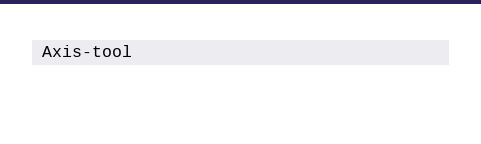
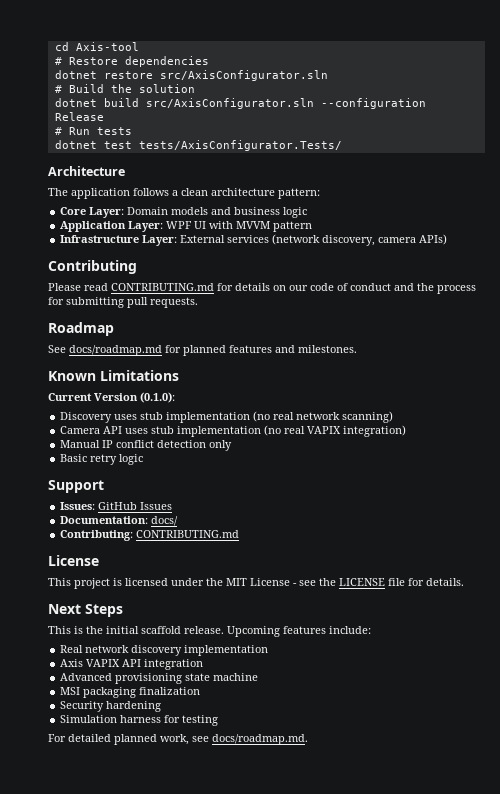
(41, 51) none -> [54,42,69,51] cd
(132, 51) none -> [54,56,209,67] [54,70,328,81] [54,84,195,93] [54,98,426,109] [54,112,104,121] [54,127,132,135] [54,140,342,151] [48,166,125,176] [48,188,320,199] [60,207,308,218] [60,221,313,232] [60,234,448,246] [48,260,137,274] [48,283,476,294] [48,297,198,308] [48,322,114,336] [48,345,357,356] [48,370,179,381] [48,392,175,403] [60,411,394,423] [60,425,407,437] [60,440,233,451] [60,454,144,465] [48,480,104,493] [60,502,173,510] [60,516,179,526] [60,530,240,541] [48,555,99,566] [48,578,464,589] [48,604,123,617] [48,626,371,637] [60,645,269,656] [60,659,204,670] [60,673,259,684] [60,687,201,698] [60,701,162,712] [60,715,219,726] [48,734,308,745] // # Restore dependencies // dotnet restore src/AxisConfigurator.sln // # Build the solution // dotnet build src/AxisConfigurator.sln --configuration Release // # Run tests // dotnet test tests/AxisConfigurator.Tests/ // Architecture // The application follows a clean architecture pattern: // Core Layer: Domain models and business logic // Application Layer: WPF UI with MVVM pattern // Infrastructure Layer: External services (network discovery, camera APIs) // Contributing // Please read CONTRIBUTING.md for details on our code of conduct and the process for submitting pull requests. // Roadmap // See docs/roadmap.md for planned features and milestones. // Known Limitations // Current Version (0.1.0): // Discovery uses stub implementation (no real network scanning) // Camera API uses stub implementation (no real VAPIX integration) // Manual IP conflict detection only // Basic retry logic // Support // Issues: GitHub Issues // Documentation: docs/ // Contributing: CONTRIBUTING.md // License // This project is licensed under the MIT License - see the LICENSE file for details. // Next Steps // This is the initial scaffold release. Upcoming features include: // Real network discovery implementation // Axis VAPIX API integration // Advanced provisioning state machine // MSI packaging finalization // Security hardening // Simulation harness for testing // For detailed planned work, see docs/roadmap.md.

